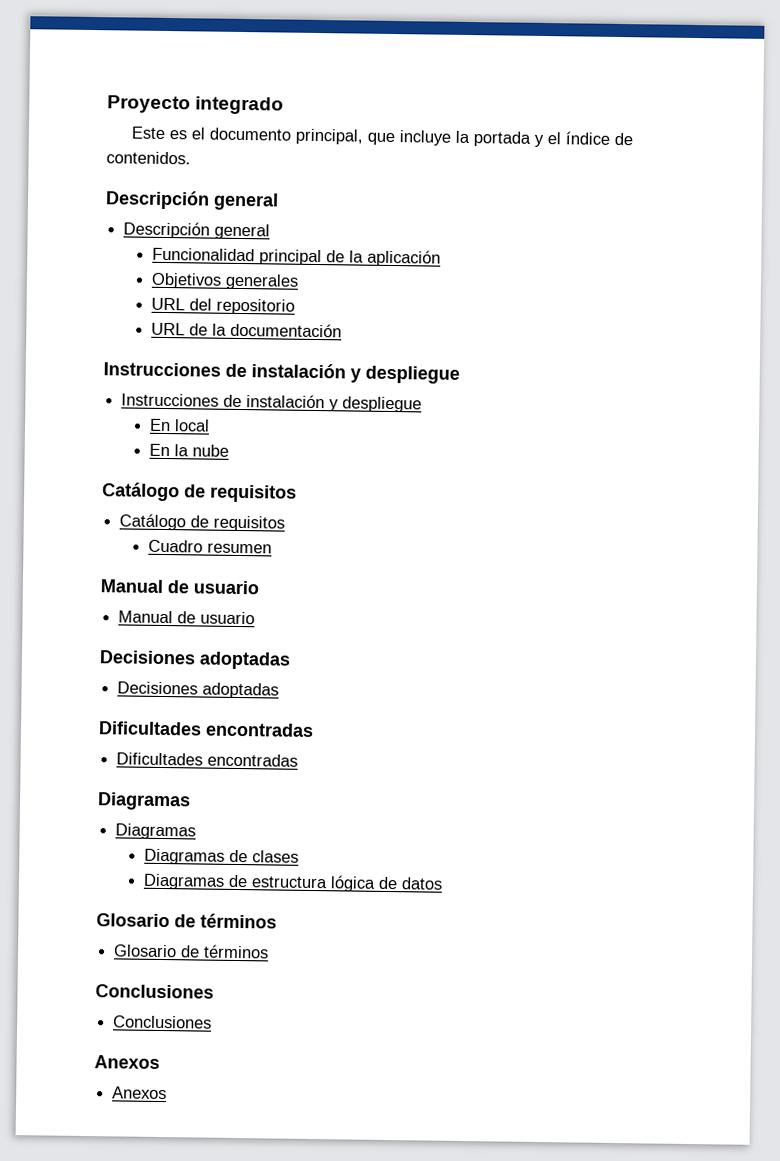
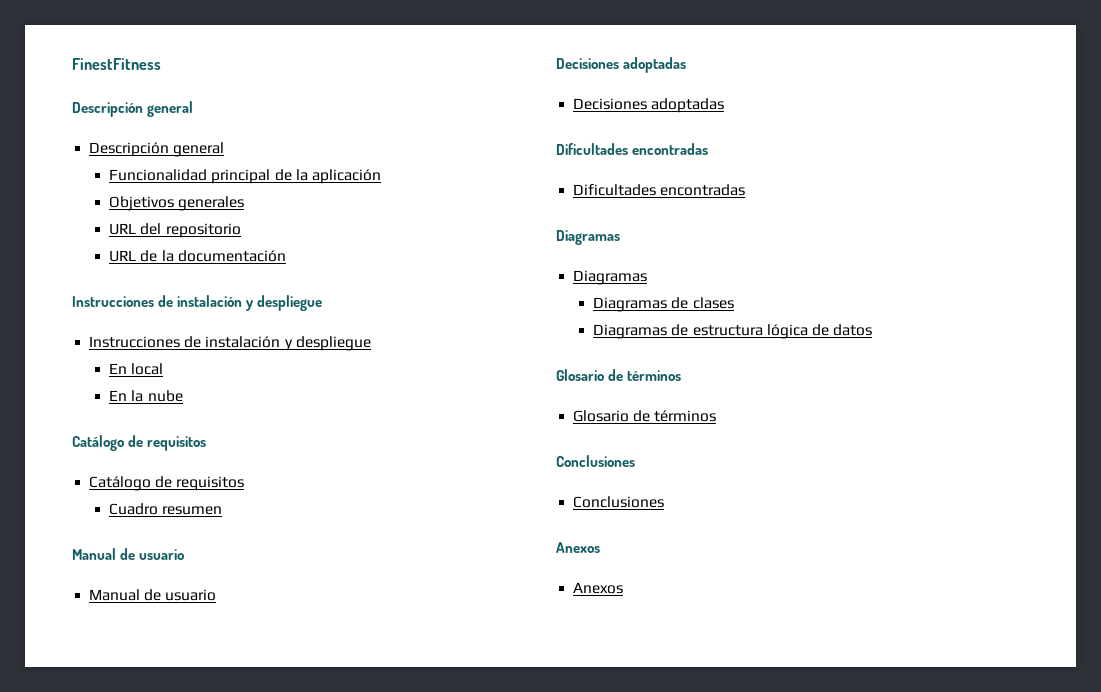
[107,95,285,115] [130,126,633,148] [106,151,191,165] Proyecto integrado // Este es el documento principal, que incluye la portada y el índice de contenidos. -> [72,58,161,70] FinestFitness

